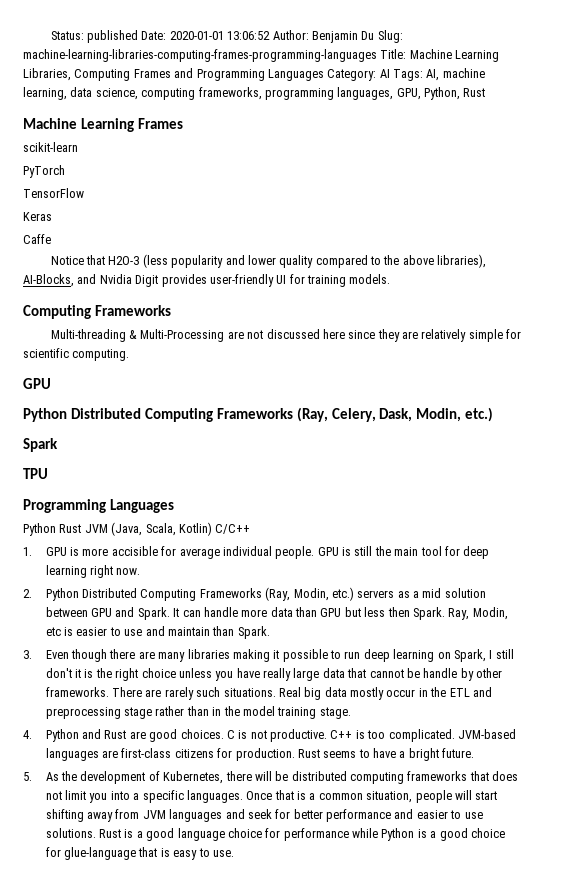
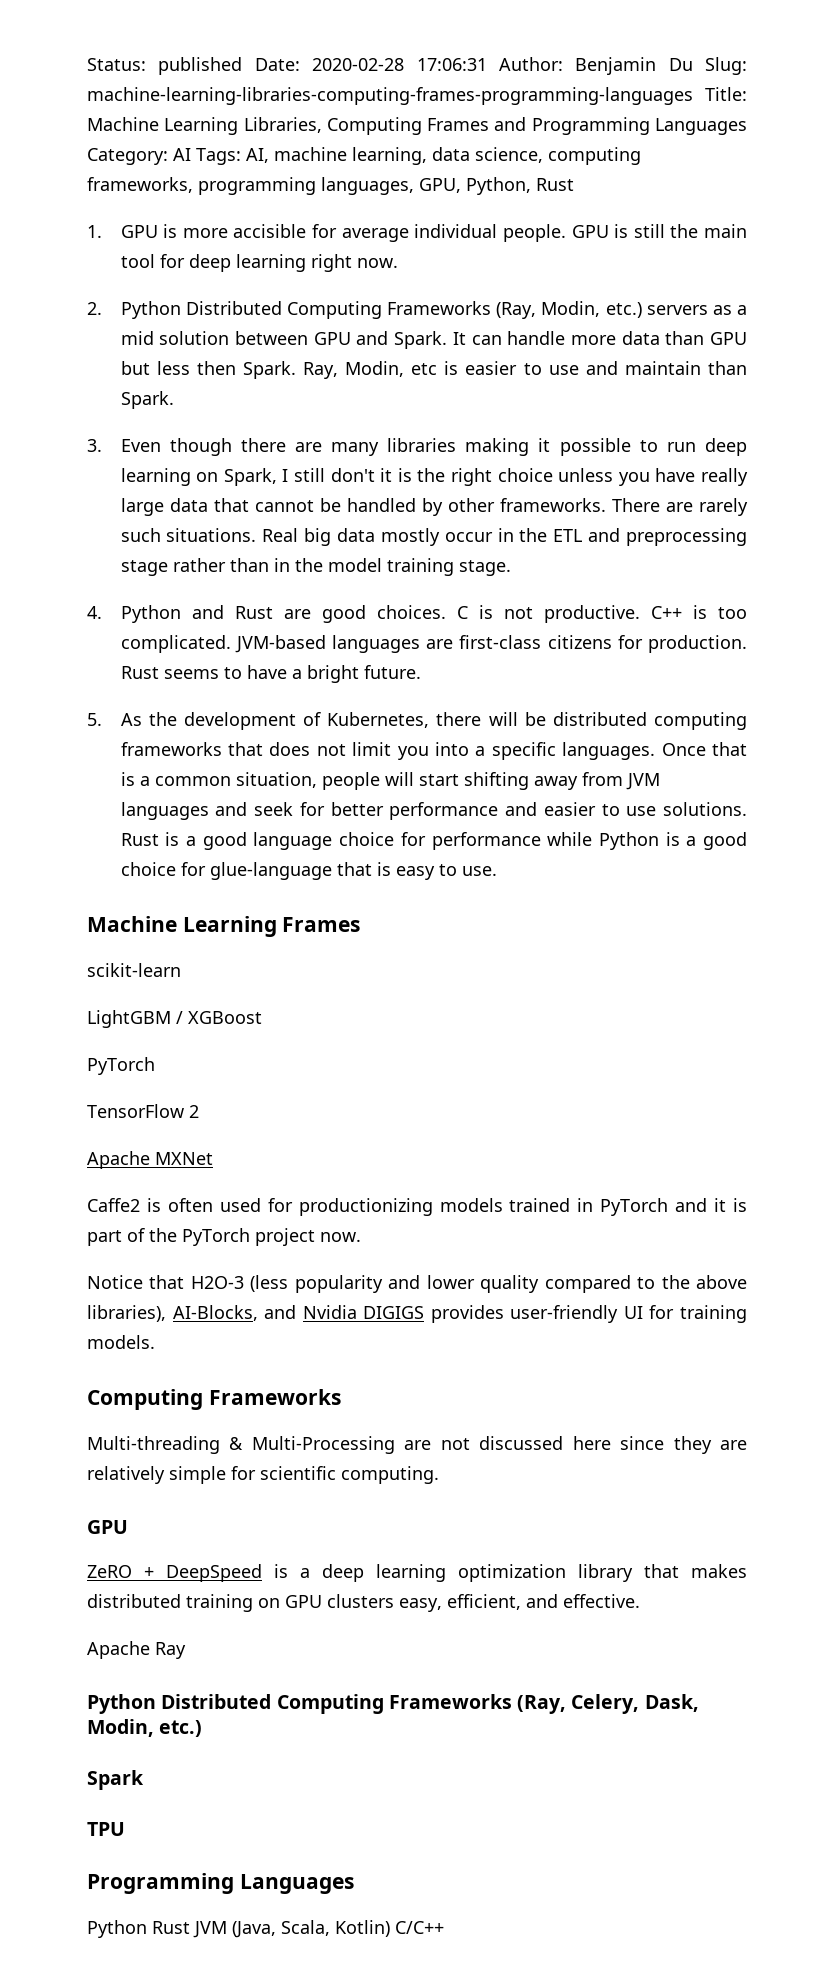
[169,31,271,40] 2020-01-01 13:06:52 -> [312,58,487,71] 2020-02-28 17:06:31
[23,118,184,132] [23,142,78,152] [23,165,65,178] [23,188,84,198] [23,212,52,221] [23,234,51,244] [50,254,487,268] [23,274,391,287] [23,305,172,319] [50,329,522,342] [23,348,130,361] [23,378,51,389] [23,407,494,422] [23,438,58,452] [23,468,48,479] [23,499,175,513] [23,522,251,536] // Machine Learning Frames // scikit-learn // PyTorch // TensorFlow // Keras // Caffe // Notice that H2O-3 (less popularity and lower quality compared to the above libraries), AI-Blocks, and Nvidia Digit provides user-friendly UI for training models. // Computing Frameworks // Multi-threading & Multi-Processing are not discussed here since they are relatively simple for scientific computing. // GPU // Python Distributed Computing Frameworks (Ray, Celery, Dask, Modin, etc.) // Spark // TPU // Programming Languages // Python Rust JVM (Java, Scala, Kotlin) C/C++ -> (574, 184) none
[423,668,458,678] handle -> [346,498,416,512] handled
(234, 853) none -> [87,916,361,937] [87,963,181,977] [87,1010,262,1028] [87,1057,155,1075] [87,1104,199,1118] [87,1151,213,1169] [87,1198,747,1216] [87,1228,361,1246] [87,1275,748,1293] [87,1305,747,1323] [87,1335,155,1349] [87,1389,341,1410] [87,1436,748,1454] [87,1466,439,1484] [87,1520,128,1534] [87,1564,747,1582] [87,1594,640,1612] [87,1641,186,1659] [87,1694,699,1714] [87,1719,203,1737] [87,1770,144,1790] [87,1822,125,1836] [87,1873,354,1894] [87,1920,444,1938] // Machine Learning Frames // scikit-learn // LightGBM / XGBoost // PyTorch // TensorFlow 2 // Apache MXNet // Caffe2 is often used for productionizing models trained in PyTorch and it is part of the PyTorch project now. // Notice that H2O-3 (less popularity and lower quality compared to the above libraries), AI-Blocks, and Nvidia DIGIGS provides user-friendly UI for training models. // Computing Frameworks // Multi-threading & Multi-Processing are not discussed here since they are relatively simple for scientific computing. // GPU // ZeRO + DeepSpeed is a deep learning optimization library that makes distributed training on GPU clusters easy, efficient, and effective. // Apache Ray // Python Distributed Computing Frameworks (Ray, Celery, Dask, Modin, etc.) // Spark // TPU // Programming Languages // Python Rust JVM (Java, Scala, Kotlin) C/C++

